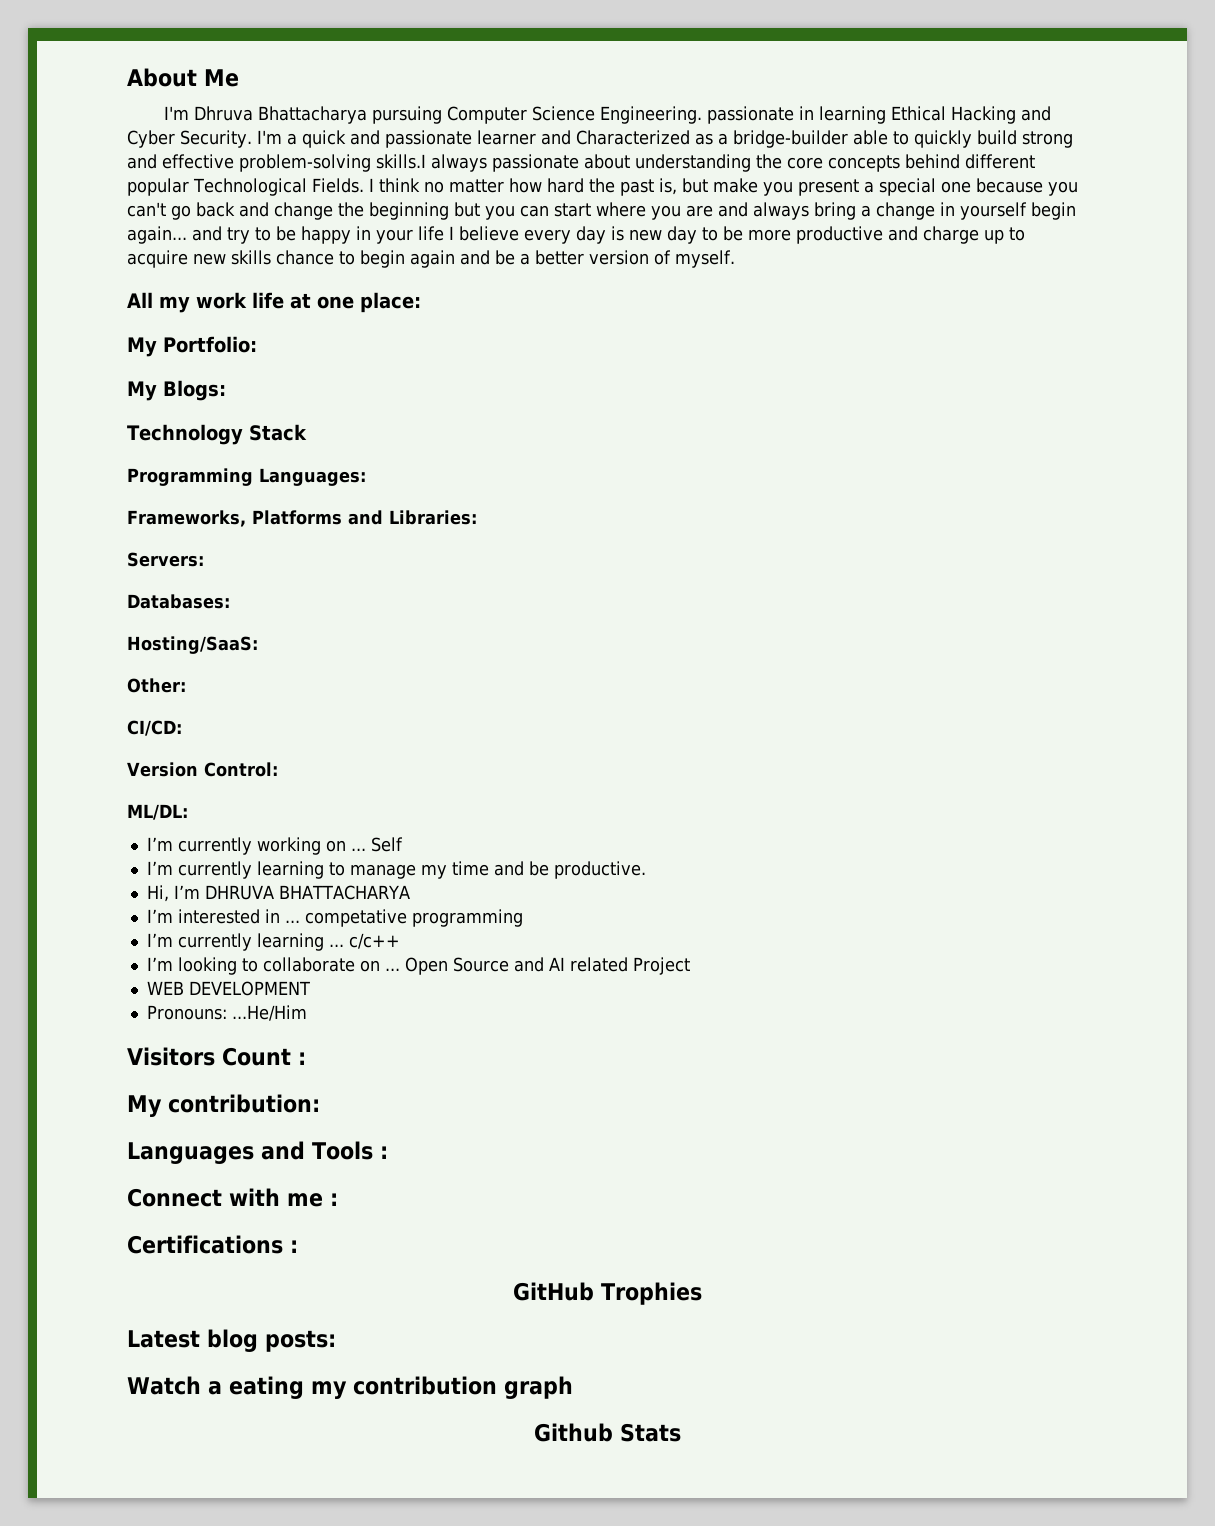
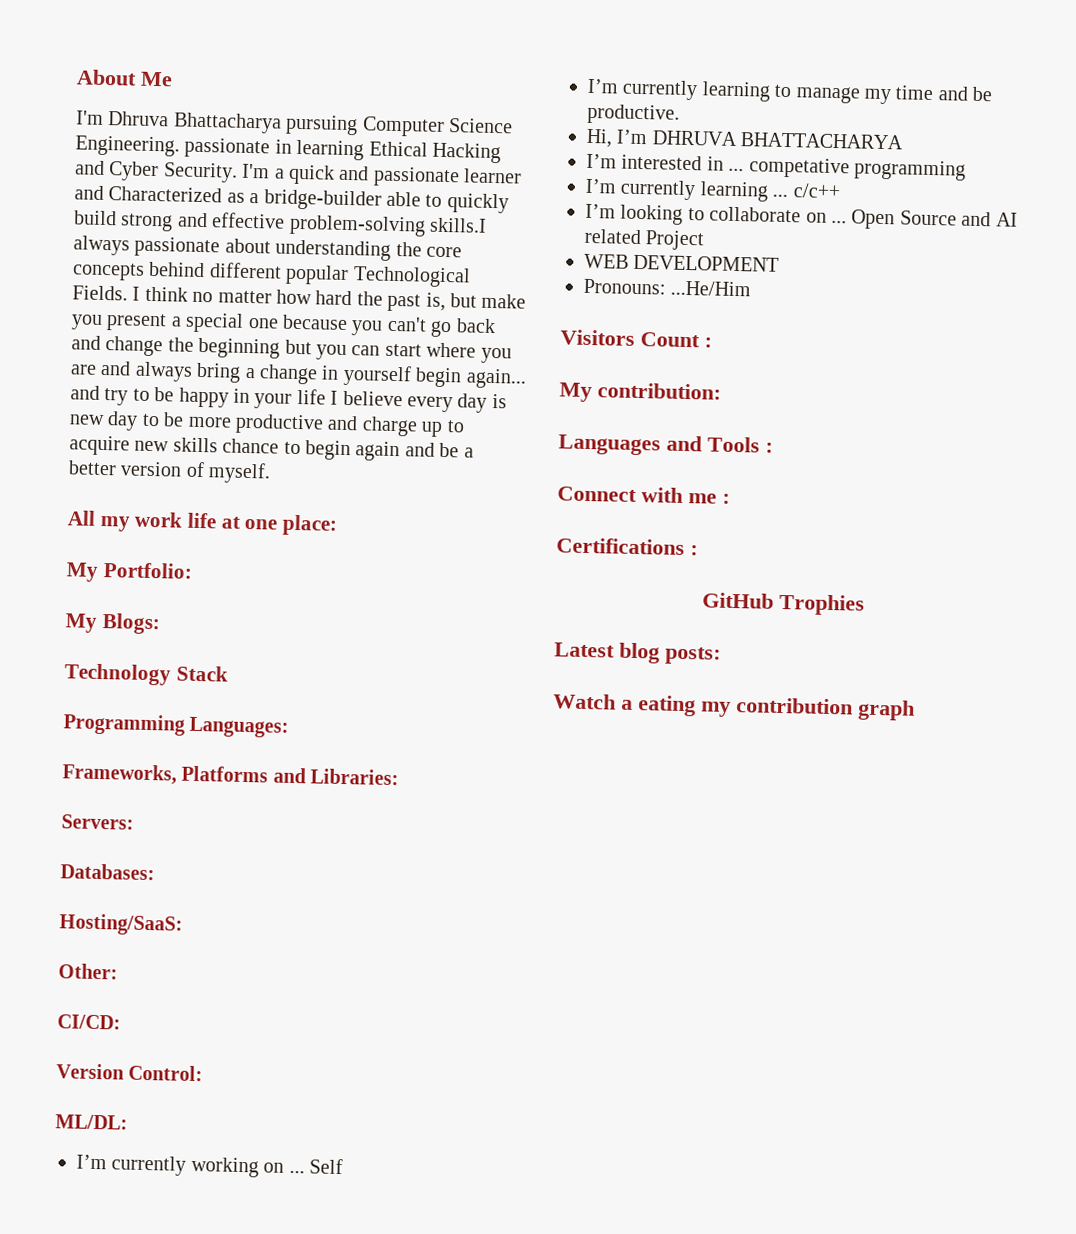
[534,1423,681,1442] // Github Stats -> (915, 710) none

